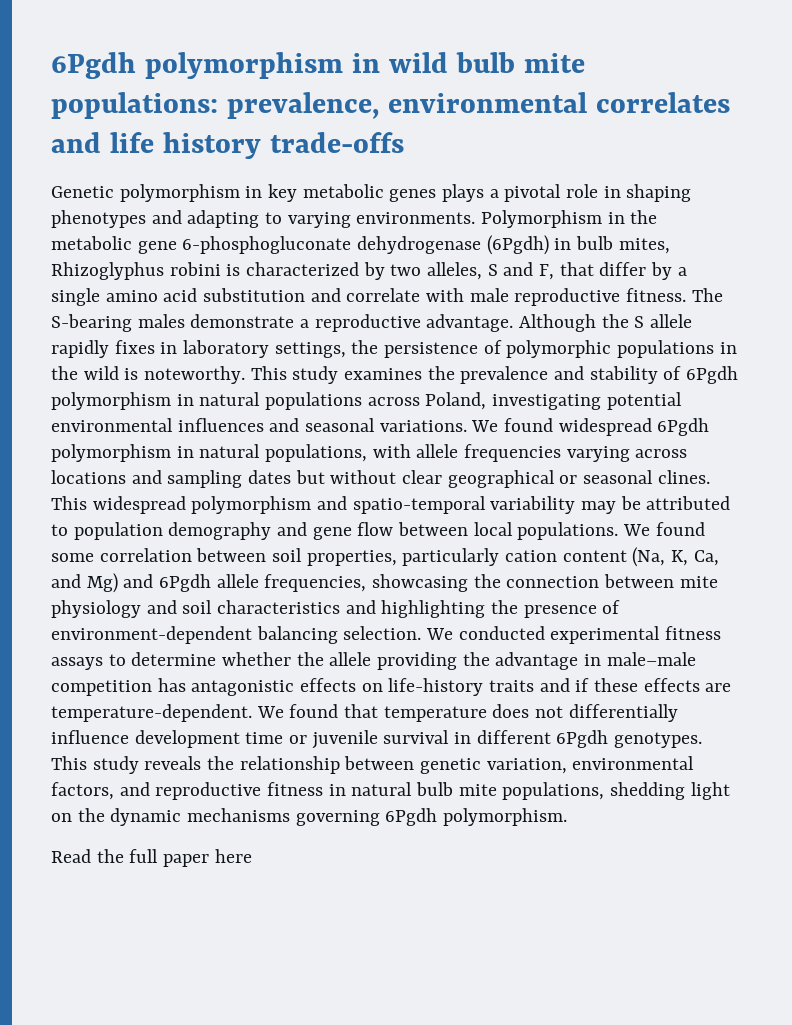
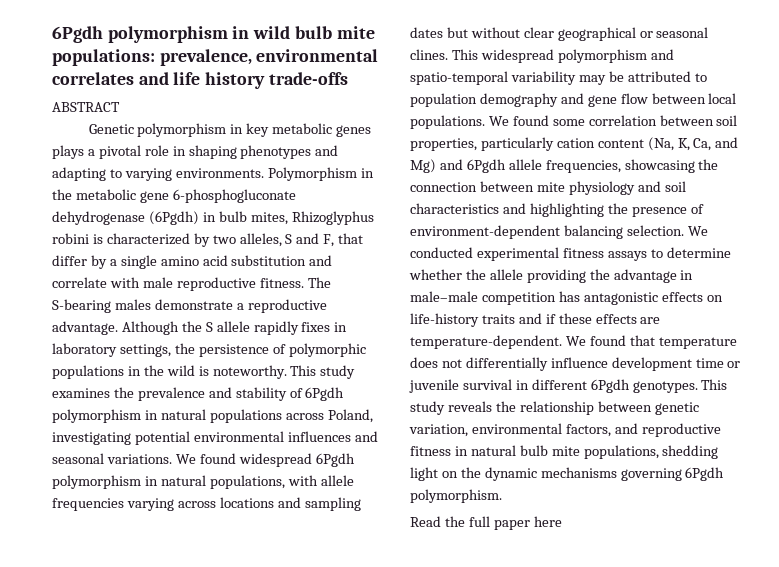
(404, 142) none -> [52,102,120,112] // ABSTRACT

